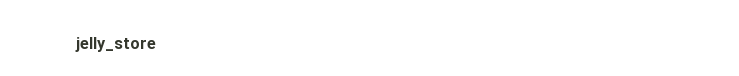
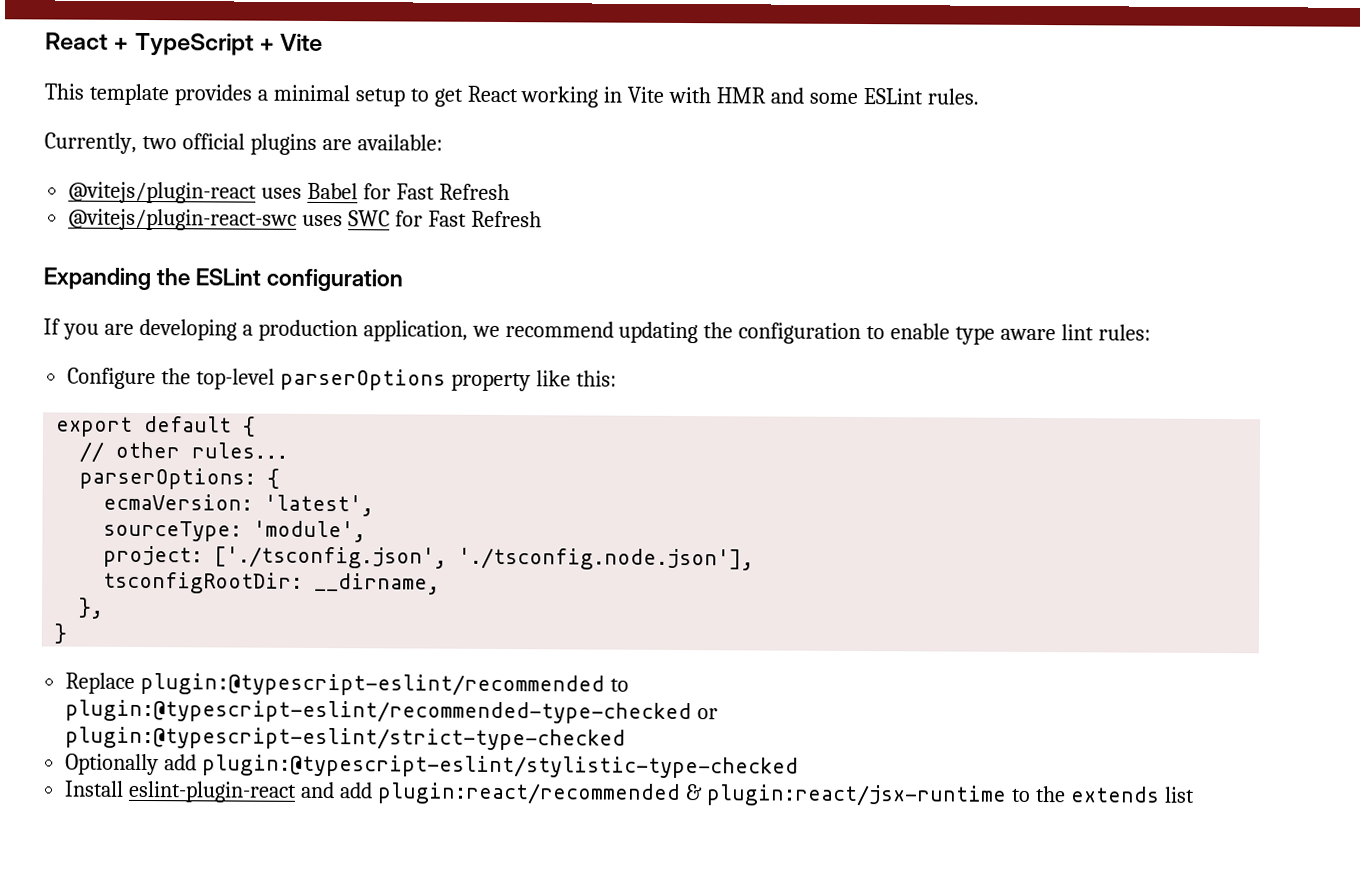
[75,37,156,52] jelly_store -> [45,32,324,56] [44,83,979,108] [44,132,443,155] [68,181,510,204] [68,208,542,231] [43,267,404,292] [43,318,1151,345] [67,367,617,392] [55,416,257,437] [79,441,289,463] [79,467,281,490] [103,493,375,517] [103,520,367,543] [103,545,755,571] [103,571,441,595] [78,597,105,619] [54,623,68,644] [65,672,630,697] [65,699,719,725] [65,726,627,751] [65,753,800,779] [64,780,1195,807] React + TypeScript + Vite // This template provides a minimal setup to get React working in Vite with HMR and some ESLint rules. // Currently, two official plugins are available: // @vitejs/plugin-react uses Babel for Fast Refresh // @vitejs/plugin-react-swc uses SWC for Fast Refresh // Expanding the ESLint configuration // If you are developing a production application, we recommend updating the configuration to enable type aware lint rules: // Configure the top-level parserOptions property like this: // export default { // // other rules... // parserOptions: { // ecmaVersion: 'latest', // sourceType: 'module', // project: ['./tsconfig.json', './tsconfig.node.json'], // tsconfigRootDir: __dirname, // }, // } // Replace plugin:@typescript-eslint/recommended to plugin:@typescript-eslint/recommended-type-checked or plugin:@typescript-eslint/strict-type-checked // Optionally add plugin:@typescript-eslint/stylistic-type-checked // Install eslint-plugin-react and add plugin:react/recommended & plugin:react/jsx-runtime to the extends list

